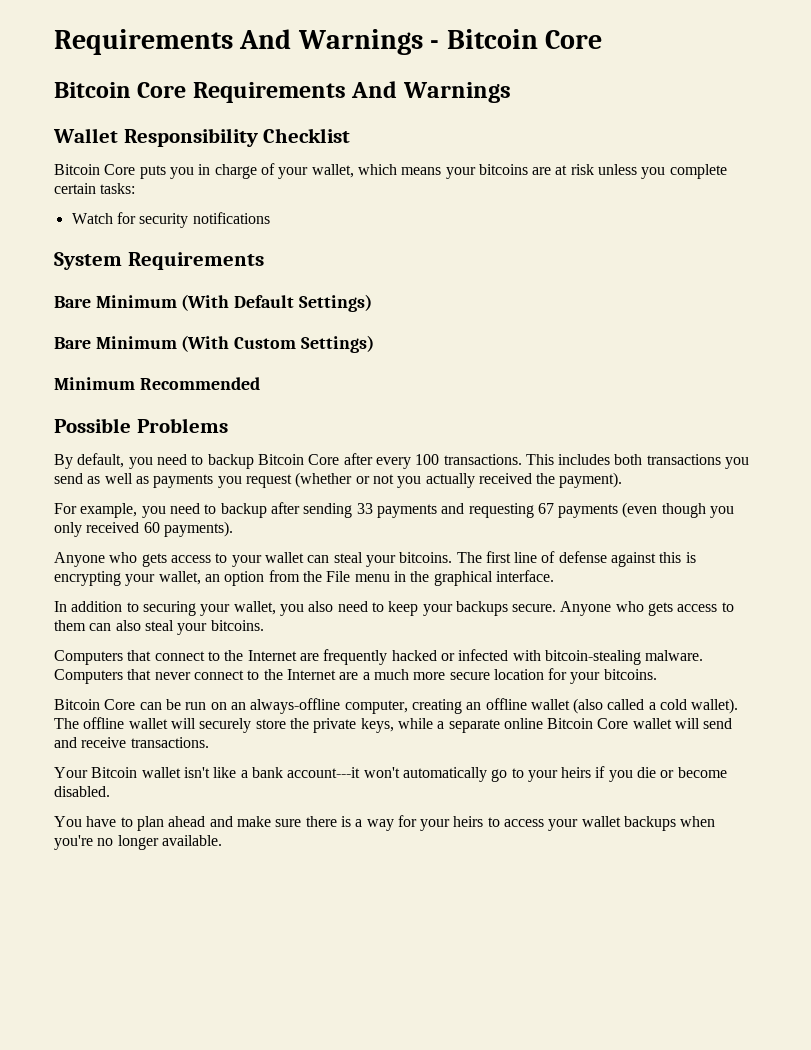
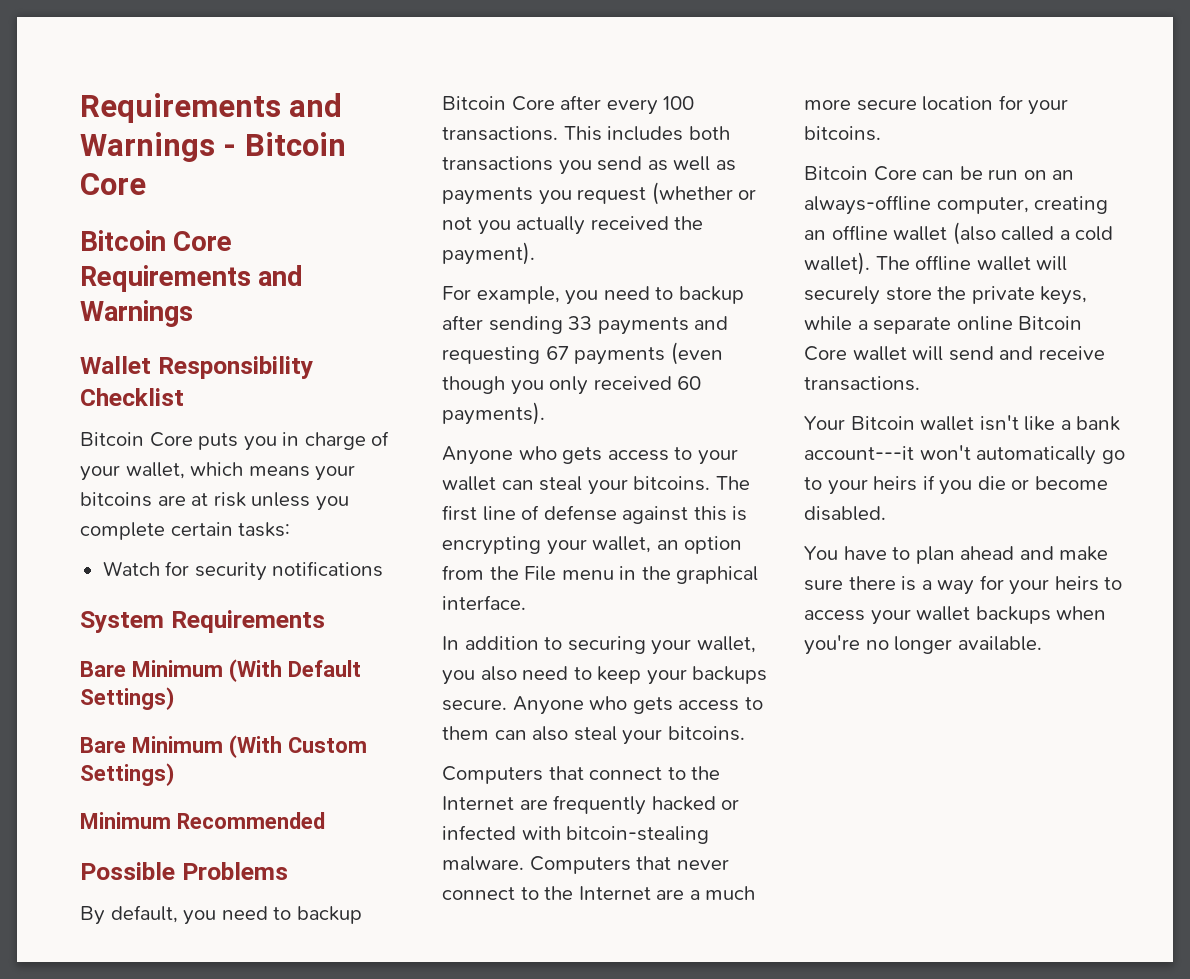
[54,29,292,55] Requirements And -> [80,93,343,123] Requirements and
[351,81,398,98] And -> [258,265,304,286] and

